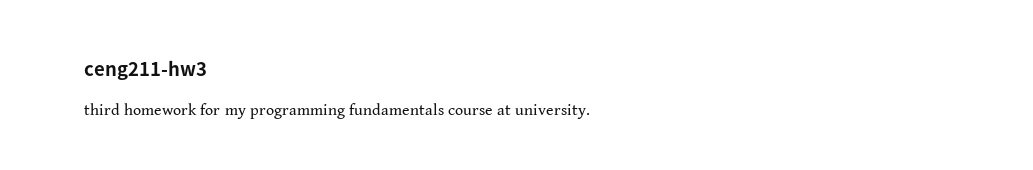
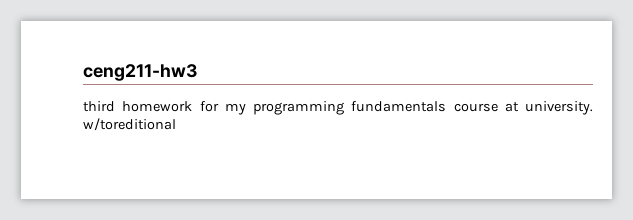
(591, 111) none -> [83,118,176,131] w/toreditional

